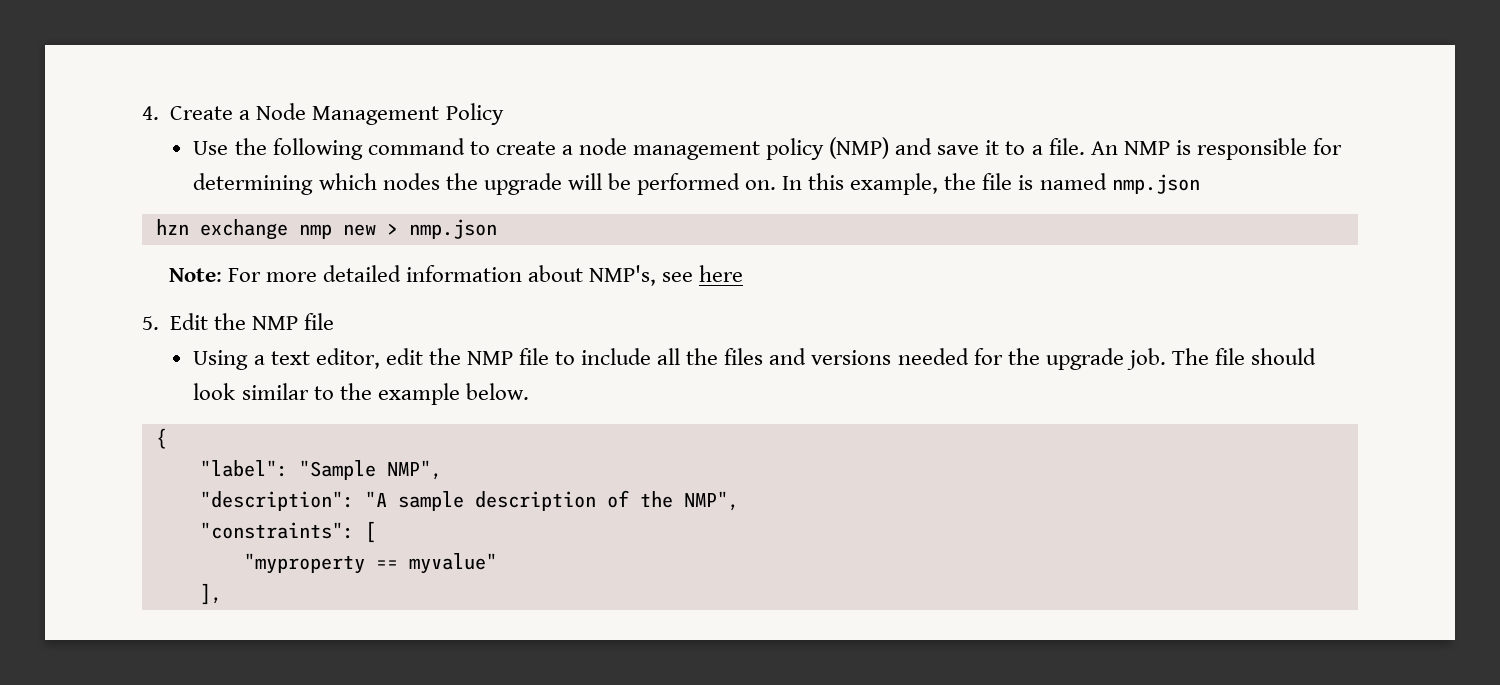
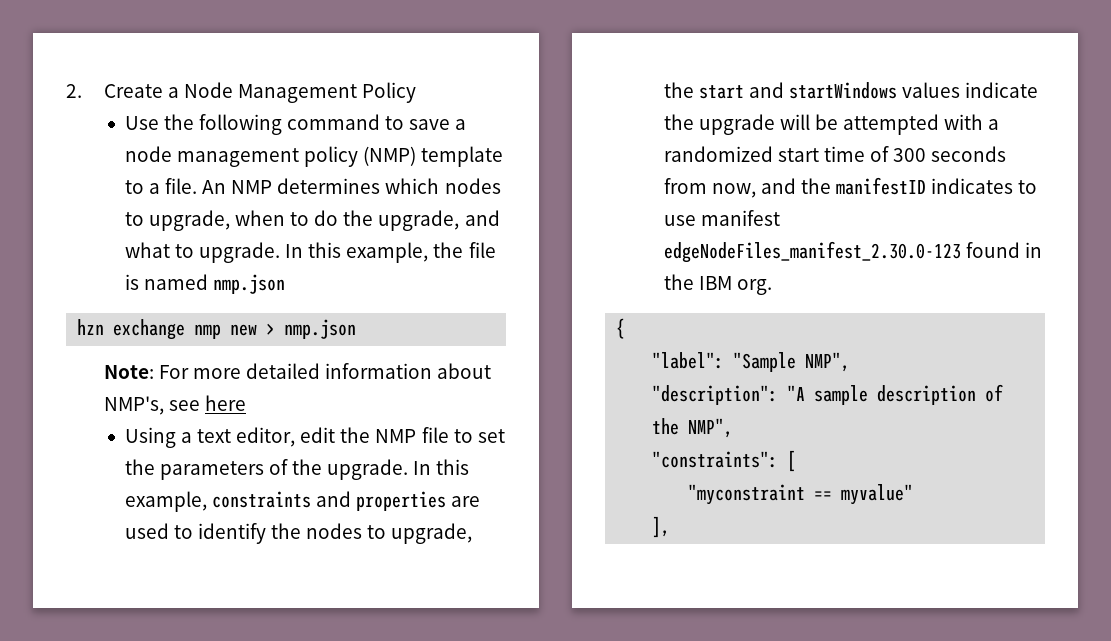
[142,106,159,120] 4. -> [66,84,82,98] 2.
[495,141,556,155] create -> [409,119,451,130] save
[895,138,1000,155] and save it -> [421,146,504,167] template
[1175,138,1342,160] [193,173,777,195] is responsible for determining which nodes the upgrade will be performed on. -> [277,178,501,194] [124,210,500,231] [124,242,280,263] determines which nodes to upgrade, when to do the upgrade, and what to upgrade.
[142,313,335,330] // 5. Edit the NMP file -> (246, 403) none
[581,348,1317,370] [193,383,529,405] include all the files and versions needed for the upgrade job. The file should look similar to the example below. -> [477,429,505,443] [124,459,470,480] [124,491,481,512] [124,523,473,544] [663,82,1039,99] [663,114,1000,135] [663,146,1007,162] [663,177,1038,198] [663,210,780,226] [663,241,1042,263] [663,274,772,295] set the parameters of the upgrade. In this example, constraints and properties are used to identify the nodes to upgrade, the start and startWindows values indicate the upgrade will be attempted with a randomized start time of 300 seconds from now, and the manifestID indicates to use manifest edgeNodeFiles_manifest_2.30.0-123 found in the IBM org.
[243,553,365,574] "myproperty -> [688,484,806,505] "myconstraint

